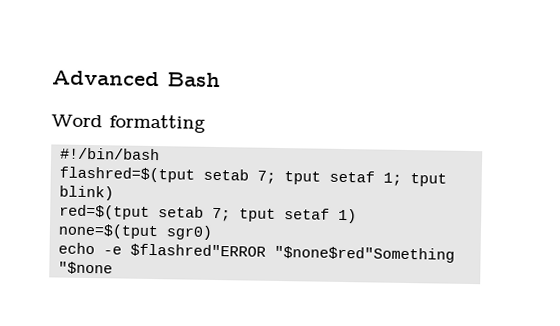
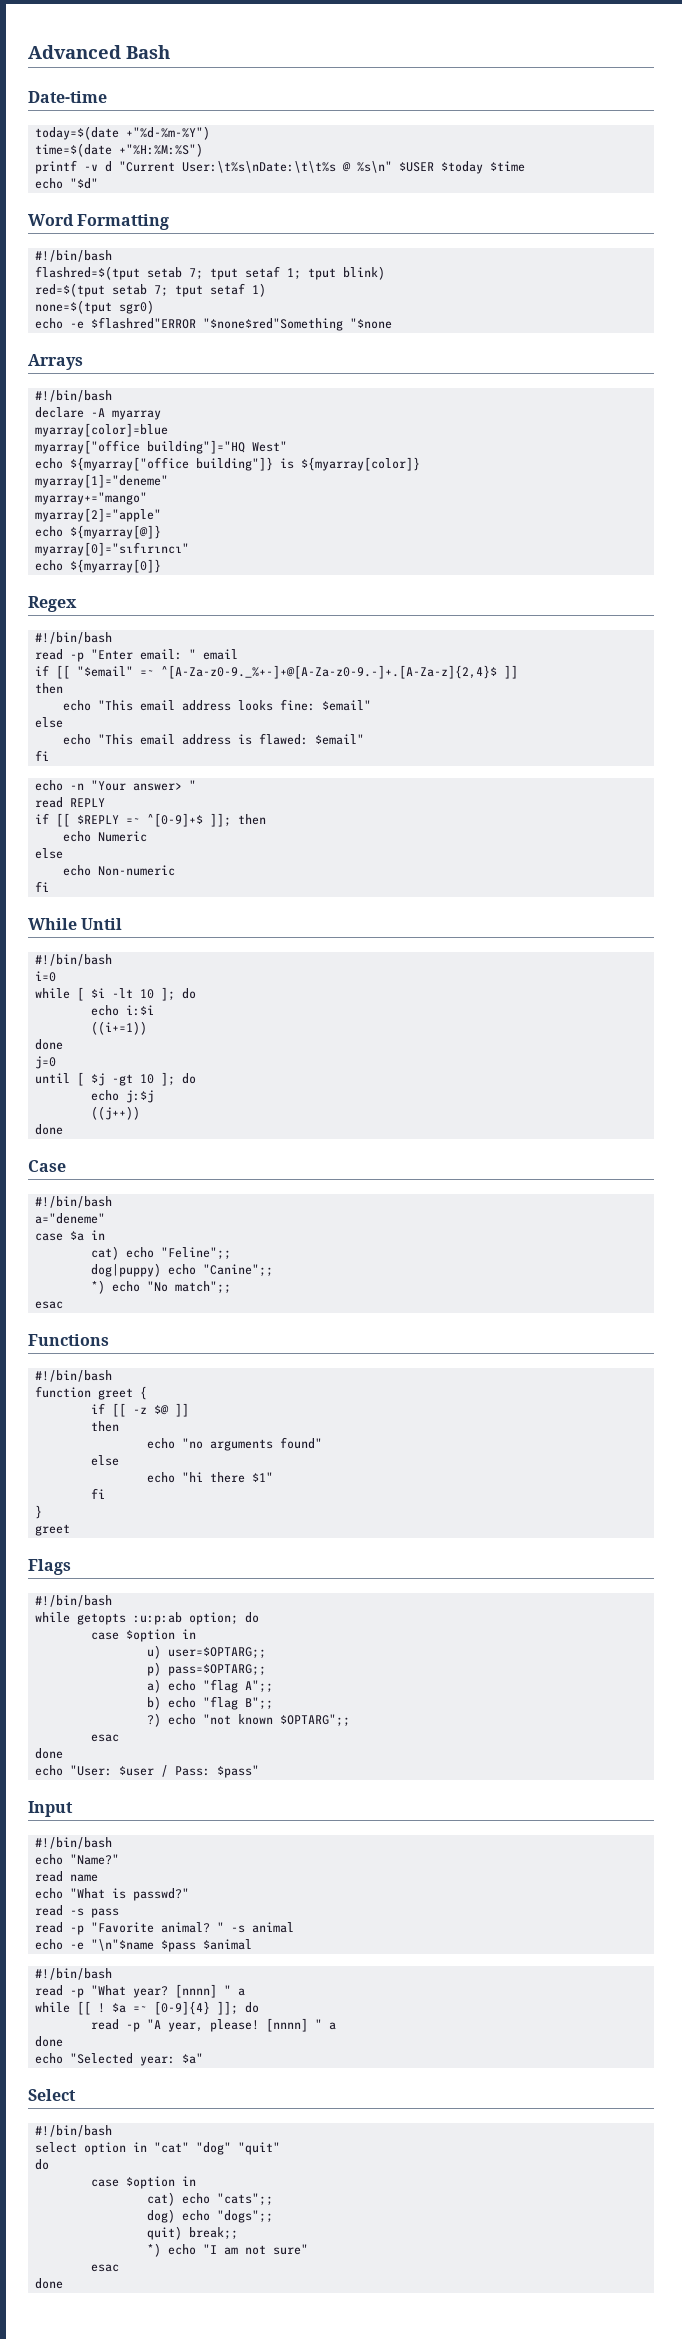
(221, 80) none -> [28,91,107,103] [35,126,211,140] [35,143,204,157] [35,160,526,174] [35,178,99,189] // Date-time // today=$(date +"%d-%m-%Y") // time=$(date +"%H:%M:%S") // printf -v d "Current User:\t%s\nDate:\t\t%s @ %s\n" $USER $today $time // echo "$d"
[109,114,206,133] formatting -> [77,214,170,230] Formatting
(113, 268) none -> [28,354,83,370] [35,390,113,402] [35,407,162,420] [35,423,169,437] [35,440,288,454] [35,457,421,471] [35,474,169,488] [35,492,148,505] [35,508,162,522] [35,525,162,539] [35,542,190,556] [35,559,162,573] [28,596,77,612] [35,632,113,644] [35,649,239,662] [35,665,519,679] [35,683,64,694] [63,699,372,711] [35,717,64,728] [63,733,365,745] [35,750,50,761] [35,780,197,791] [35,797,106,808] [35,813,267,827] [63,831,148,842] [35,848,64,859] [63,865,176,876] [35,881,50,892] [28,918,123,930] [35,954,113,966] [35,971,57,982] [35,987,197,1001] [91,1005,155,1016] [91,1021,148,1035] [35,1039,64,1050] [35,1056,57,1069] [35,1072,197,1086] [91,1090,155,1103] [91,1106,141,1120] [35,1124,64,1135] [28,1160,66,1172] [35,1196,113,1208] [35,1213,106,1224] [35,1230,106,1241] [91,1246,232,1260] [91,1263,274,1277] [91,1280,232,1294] [35,1301,64,1309] [28,1334,109,1346] [35,1370,113,1382] [35,1386,148,1400] [91,1403,190,1417] [91,1421,120,1432] [147,1437,323,1451] [91,1455,120,1466] [147,1472,274,1483] [91,1488,106,1499] [35,1505,43,1519] [35,1524,71,1536] [28,1559,71,1575] [35,1595,113,1607] [35,1612,260,1625] [91,1629,197,1642] [147,1645,267,1659] [147,1662,267,1676] [147,1679,274,1693] [147,1696,274,1710] [147,1713,351,1727] [91,1734,120,1742] [35,1748,64,1759] [35,1765,260,1778] [28,1801,73,1817] [35,1837,113,1849] [35,1854,120,1865] [35,1871,99,1882] [35,1888,190,1901] [35,1905,120,1918] [35,1922,295,1935] [35,1939,253,1952] [35,1968,113,1980] [35,1984,246,1998] [35,2001,260,2015] [91,2018,337,2032] [35,2036,64,2047] [35,2053,204,2066] [28,2089,76,2101] [35,2125,113,2137] [35,2142,281,2155] [35,2159,50,2170] [91,2176,197,2189] [147,2192,274,2206] [147,2209,274,2223] [147,2226,239,2240] [147,2243,309,2257] [91,2264,120,2272] [35,2278,64,2289] // Arrays // #!/bin/bash // declare -A myarray // myarray[color]=blue // myarray["office building"]="HQ West" // echo ${myarray["office building"]} is ${myarray[color]} // myarray[1]="deneme" // myarray+="mango" // myarray[2]="apple" // echo ${myarray[@]} // myarray[0]="sıfırıncı" // echo ${myarray[0]} // Regex // #!/bin/bash // read -p "Enter email: " email // if [[ "$email" =~ ^[A-Za-z0-9._%+-]+@[A-Za-z0-9.-]+.[A-Za-z]{2,4}$ ]] // then // echo "This email address looks fine: $email" // else // echo "This email address is flawed: $email" // fi // echo -n "Your answer> " // read REPLY // if [[ $REPLY =~ ^[0-9]+$ ]]; then // echo Numeric // else // echo Non-numeric // fi // While Until // #!/bin/bash // i=0 // while [ $i -lt 10 ]; do // echo i:$i // ((i+=1)) // done // j=0 // until [ $j -gt 10 ]; do // echo j:$j // ((j++)) // done // Case // #!/bin/bash // a="deneme" // case $a in // cat) echo "Feline";; // dog|puppy) echo "Canine";; // *) echo "No match";; // esac // Functions // #!/bin/bash // function greet { // if [[ -z $@ ]] // then // echo "no arguments found" // else // echo "hi there $1" // fi // } // greet // Flags // #!/bin/bash // while getopts :u:p:ab option; do // case $option in // u) user=$OPTARG;; // p) pass=$OPTARG;; // a) echo "flag A";; // b) echo "flag B";; // ?) echo "not known $OPTARG";; // esac // done // echo "User: $user / Pass: $pass" // Input // #!/bin/bash // echo "Name?" // read name // echo "What is passwd?" // read -s pass // read -p "Favorite animal? " -s animal // echo -e "\n"$name $pass $animal // #!/bin/bash // read -p "What year? [nnnn] " a // while [[ ! $a =~ [0-9]{4} ]]; do // read -p "A year, please! [nnnn] " a // done // echo "Selected year: $a" // Select // #!/bin/bash // select option in "cat" "dog" "quit" // do // case $option in // cat) echo "cats";; // dog) echo "dogs";; // quit) break;; // *) echo "I am not sure" // esac // done

